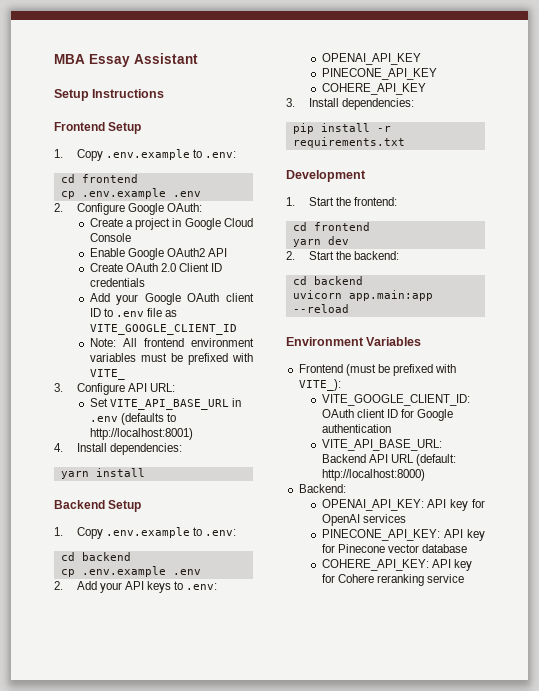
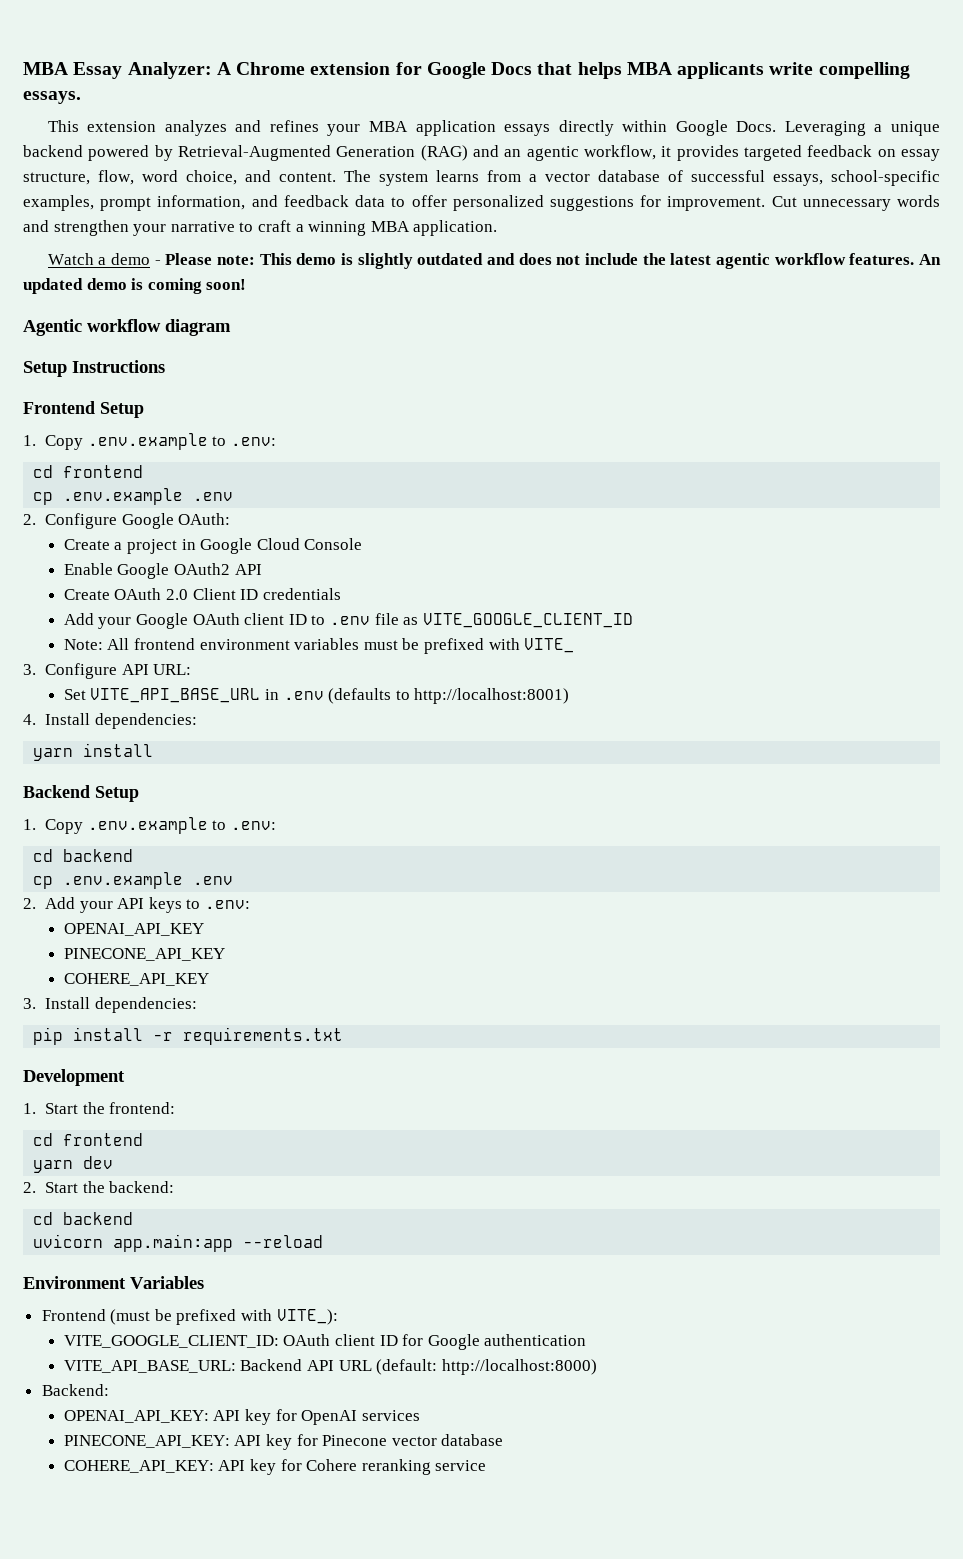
[134,53,198,64] Assistant -> [127,62,910,79] [23,91,81,104] [47,120,940,136] [23,145,941,161] [23,170,940,186] [23,195,940,211] [23,220,498,236] [47,253,941,269] [23,278,247,294] [23,319,231,336] Analyzer: A Chrome extension for Google Docs that helps MBA applicants write compelling essays. // This extension analyzes and refines your MBA application essays directly within Google Docs. Leveraging a unique backend powered by Retrieval-Augmented Generation (RAG) and an agentic workflow, it provides targeted feedback on essay structure, flow, word choice, and content. The system learns from a vector database of successful essays, school-specific examples, prompt information, and feedback data to offer personalized suggestions for improvement. Cut unnecessary words and strengthen your narrative to craft a winning MBA application. // Watch a demo - Please note: This demo is slightly outdated and does not include the latest agentic workflow features. An updated demo is coming soon! // Agentic workflow diagram

